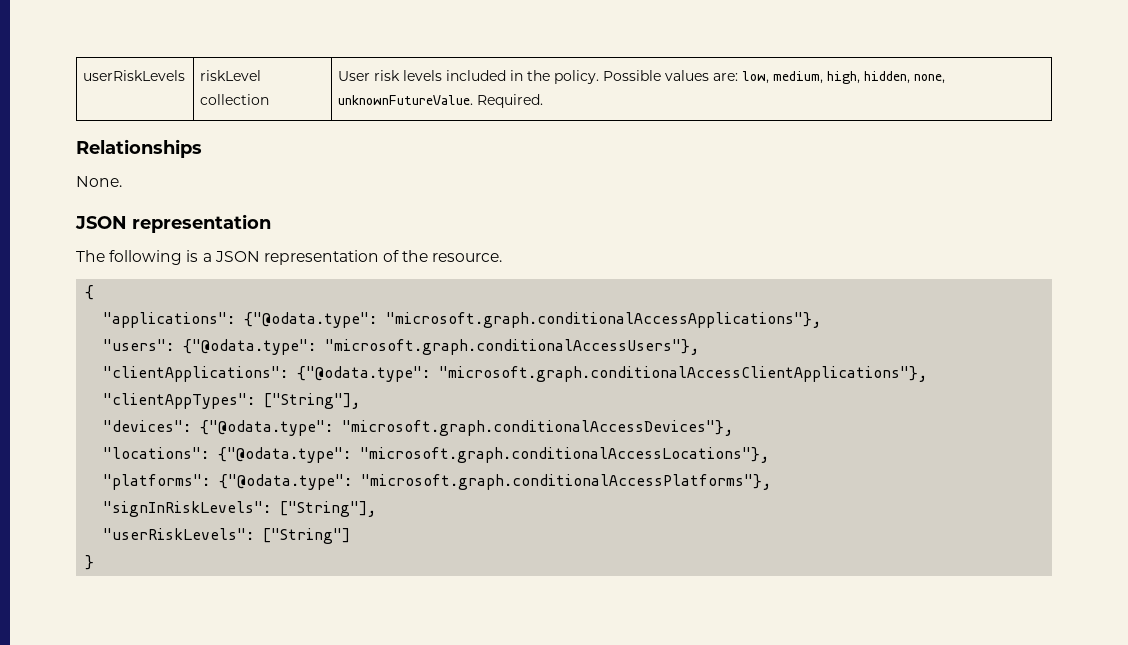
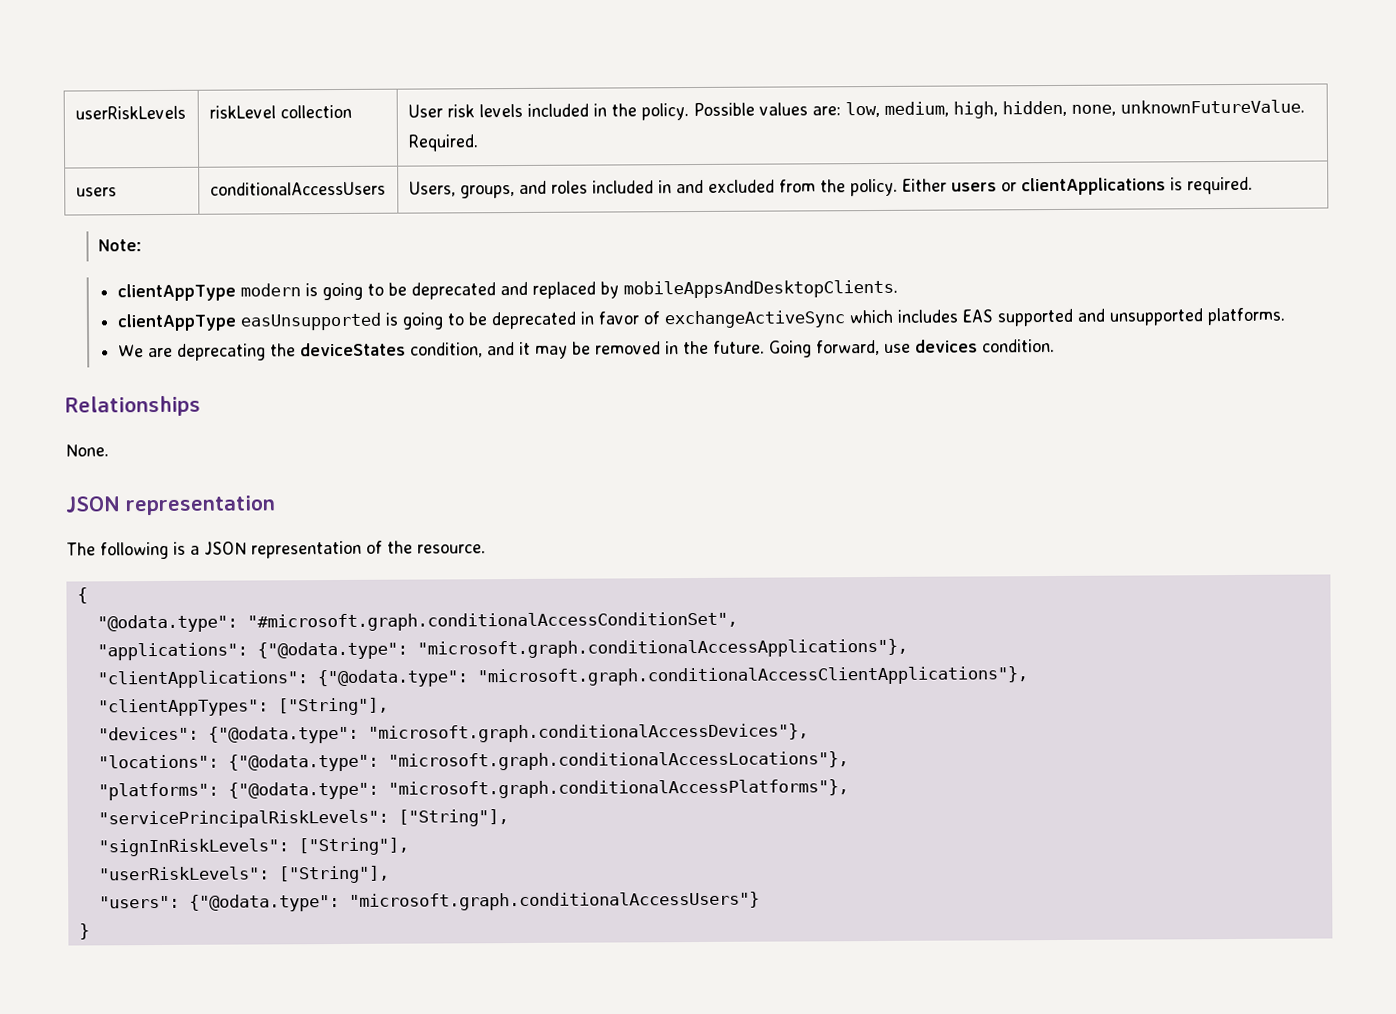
(544, 101) none -> [75,187,117,197] [209,181,386,196] [408,176,1253,199] [97,239,142,252] [117,279,899,302] [117,307,1286,332] [118,339,1056,361] // users | conditionalAccessUsers | Users, groups, and roles included in and excluded from the policy. Either users or clientApplications is required. // Note: // clientAppType modern is going to be deprecated and replaced by mobileAppsAndDesktopClients. // clientAppType easUnsupported is going to be deprecated in favor of exchangeActiveSync which includes EAS supported and unsupported platforms. // We are deprecating the deviceStates condition, and it may be removed in the future. Going forward, use devices condition.
(95, 292) none -> [96,611,738,633] // "@odata.type": "#microsoft.graph.conditionalAccessConditionSet",
[103,339,700,355] // "users": {"@odata.type": "microsoft.graph.conditionalAccessUsers"}, -> (908, 648) none
(772, 482) none -> [97,809,509,829] // "servicePrincipalRiskLevels": ["String"],
[263,528,351,544] ["String"] -> [278,865,390,884] [98,891,760,912] ["String"], // "users": {"@odata.type": "microsoft.graph.conditionalAccessUsers"}

